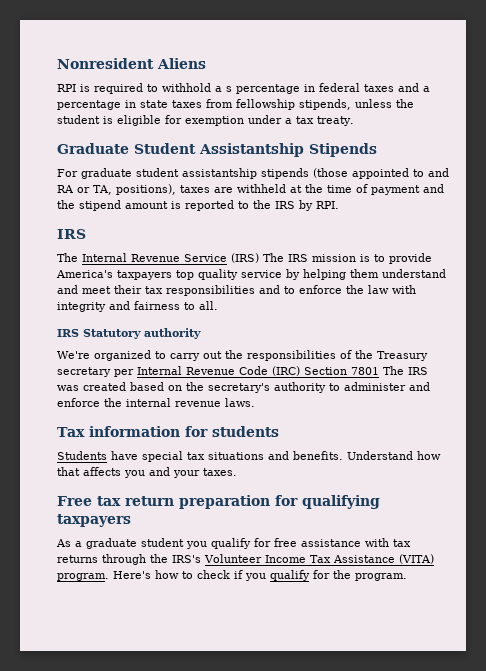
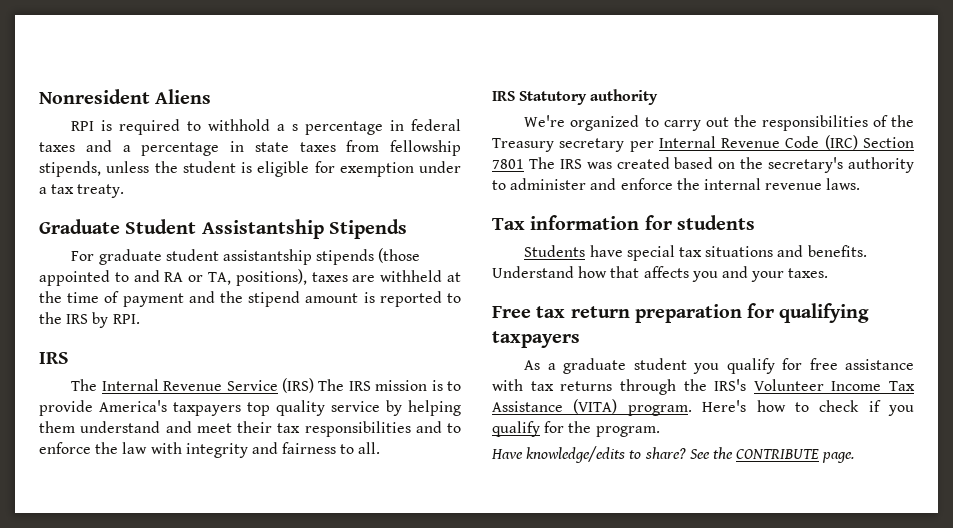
(407, 577) none -> [491,446,855,463] // Have knowledge/edits to share? See the CONTRIBUTE page.

